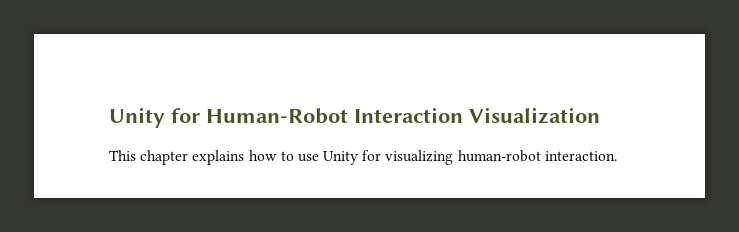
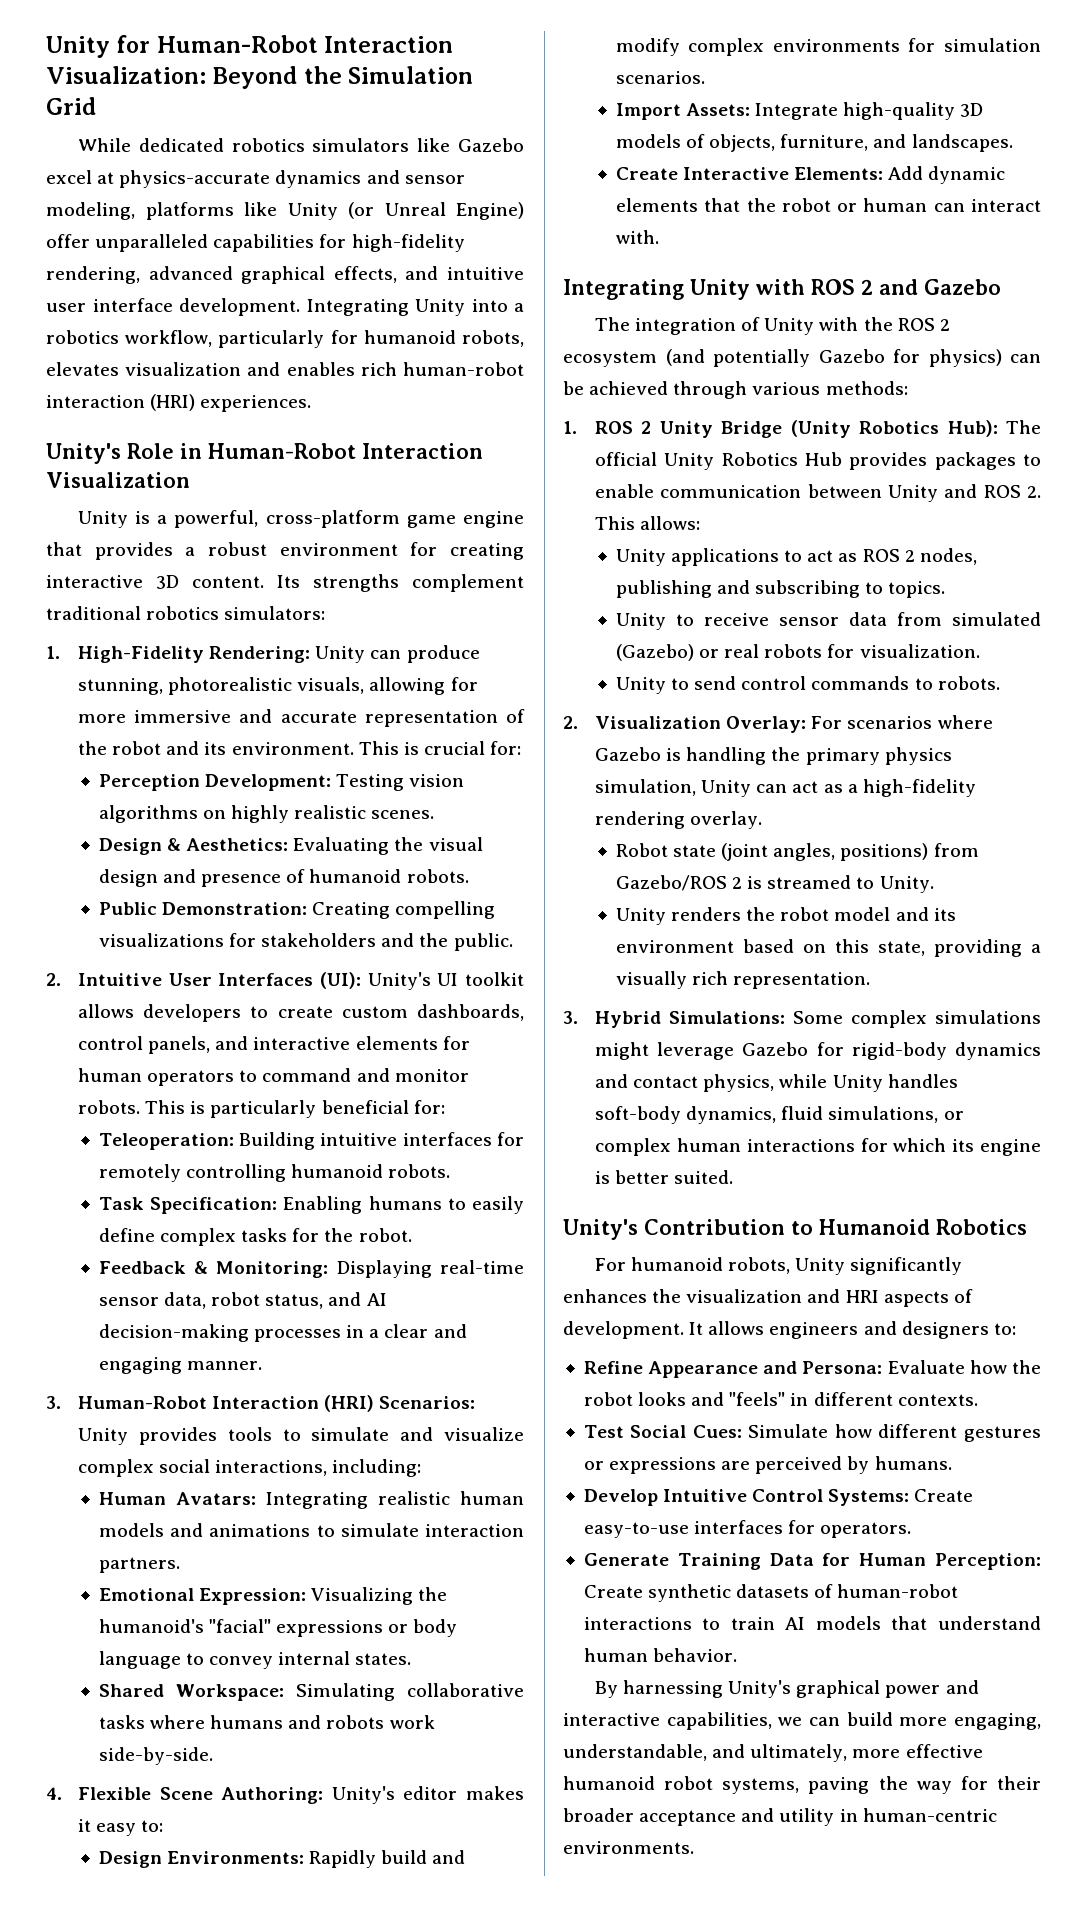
[469,107,600,124] [109,150,617,165] Visualization // This chapter explains how to use Unity for visualizing human-robot interaction. -> [46,66,474,89] [46,97,96,115] [77,138,524,152] [46,170,465,188] [46,202,524,220] [46,234,465,252] [46,266,525,284] [46,298,524,316] [46,330,524,348] [46,362,524,376] [46,394,312,412] [46,443,483,464] [46,472,190,488] [77,510,524,528] [46,542,524,560] [46,574,524,592] [46,606,326,620] [46,645,480,663] [78,677,478,695] [78,709,526,727] [78,741,522,755] [98,774,465,791] [98,805,435,823] [98,837,483,855] [98,869,469,887] [98,901,496,919] [98,933,513,951] [46,972,524,990] [78,1004,525,1022] [78,1036,470,1054] [78,1068,469,1086] [78,1100,445,1118] [98,1132,524,1150] [98,1164,451,1182] [98,1196,524,1214] [98,1228,412,1246] [98,1260,524,1278] [98,1292,387,1309] [98,1324,467,1342] [98,1357,263,1374] [46,1395,476,1412] [78,1427,524,1445] [78,1459,422,1477] [98,1491,524,1509] [98,1523,524,1537] [98,1557,180,1573] [98,1587,448,1605] [98,1619,458,1637] [98,1651,412,1669] [98,1683,524,1701] [98,1715,435,1729] [98,1747,213,1765] [46,1786,524,1804] [78,1819,164,1836] [98,1850,466,1868] [615,38,1041,56] [615,71,705,84] [615,102,984,120] [615,134,1013,152] [615,166,1006,184] [615,198,1041,212] [615,230,659,244] [563,279,1001,300] [594,317,950,335] [563,349,1041,367] [563,381,908,399] [563,420,1041,438] [595,452,1041,470] [595,484,1041,502] [595,516,701,530] [615,548,977,566] [615,580,946,598] [615,612,1041,630] [615,644,980,661] [615,676,1000,694] [563,715,993,733] [595,747,952,765] [595,779,976,797] [595,811,763,829] [615,843,979,861] [615,875,934,893] [615,907,956,925] [615,939,1041,957] [615,971,871,989] [563,1010,1041,1028] [595,1042,1041,1060] [595,1074,958,1092] [595,1106,964,1124] [595,1138,1041,1156] [595,1170,734,1184] [563,1219,1027,1240] [594,1257,963,1275] [563,1289,973,1307] [563,1321,1016,1339] [583,1360,1041,1378] [583,1392,978,1406] [583,1424,1041,1442] [583,1456,952,1474] [583,1489,974,1506] [583,1520,912,1538] [583,1553,1041,1570] [583,1584,959,1602] [583,1616,1041,1630] [583,1648,738,1662] [594,1680,979,1698] [563,1712,1041,1730] [563,1744,983,1762] [563,1776,1041,1794] [563,1808,997,1826] [563,1841,694,1854] Visualization: Beyond the Simulation Grid // While dedicated robotics simulators like Gazebo excel at physics-accurate dynamics and sensor modeling, platforms like Unity (or Unreal Engine) offer unparalleled capabilities for high-fidelity rendering, advanced graphical effects, and intuitive user interface development. Integrating Unity into a robotics workflow, particularly for humanoid robots, elevates visualization and enables rich human-robot interaction (HRI) experiences. // Unity's Role in Human-Robot Interaction Visualization // Unity is a powerful, cross-platform game engine that provides a robust environment for creating interactive 3D content. Its strengths complement traditional robotics simulators: // 1. High-Fidelity Rendering: Unity can produce stunning, photorealistic visuals, allowing for more immersive and accurate representation of the robot and its environment. This is crucial for: // Perception Development: Testing vision algorithms on highly realistic scenes. // Design & Aesthetics: Evaluating the visual design and presence of humanoid robots. // Public Demonstration: Creating compelling visualizations for stakeholders and the public. // 2. Intuitive User Interfaces (UI): Unity's UI toolkit allows developers to create custom dashboards, control panels, and interactive elements for human operators to command and monitor robots. This is particularly beneficial for: // Teleoperation: Building intuitive interfaces for remotely controlling humanoid robots. // Task Specification: Enabling humans to easily define complex tasks for the robot. // Feedback & Monitoring: Displaying real-time sensor data, robot status, and AI decision-making processes in a clear and engaging manner. // 3. Human-Robot Interaction (HRI) Scenarios: Unity provides tools to simulate and visualize complex social interactions, including: // Human Avatars: Integrating realistic human models and animations to simulate interaction partners. // Emotional Expression: Visualizing the humanoid's "facial" expressions or body language to convey internal states. // Shared Workspace: Simulating collaborative tasks where humans and robots work side-by-side. // 4. Flexible Scene Authoring: Unity's editor makes it easy to: // Design Environments: Rapidly build and modify complex environments for simulation scenarios. // Import Assets: Integrate high-quality 3D models of objects, furniture, and landscapes. // Create Interactive Elements: Add dynamic elements that the robot or human can interact with. // Integrating Unity with ROS 2 and Gazebo // The integration of Unity with the ROS 2 ecosystem (and potentially Gazebo for physics) can be achieved through various methods: // 1. ROS 2 Unity Bridge (Unity Robotics Hub): The official Unity Robotics Hub provides packages to enable communication between Unity and ROS 2. This allows: // Unity applications to act as ROS 2 nodes, publishing and subscribing to topics. // Unity to receive sensor data from simulated (Gazebo) or real robots for visualization. // Unity to send control commands to robots. // 2. Visualization Overlay: For scenarios where Gazebo is handling the primary physics simulation, Unity can act as a high-fidelity rendering overlay. // Robot state (joint angles, positions) from Gazebo/ROS 2 is streamed to Unity. // Unity renders the robot model and its environment based on this state, providing a visually rich representation. // 3. Hybrid Simulations: Some complex simulations might leverage Gazebo for rigid-body dynamics and contact physics, while Unity handles soft-body dynamics, fluid simulations, or complex human interactions for which its engine is better suited. // Unity's Contribution to Humanoid Robotics // For humanoid robots, Unity significantly enhances the visualization and HRI aspects of development. It allows engineers and designers to: // Refine Appearance and Persona: Evaluate how the robot looks and "feels" in different contexts. // Test Social Cues: Simulate how different gestures or expressions are perceived by humans. // Develop Intuitive Control Systems: Create easy-to-use interfaces for operators. // Generate Training Data for Human Perception: Create synthetic datasets of human-robot interactions to train AI models that understand human behavior. // By harnessing Unity's graphical power and interactive capabilities, we can build more engaging, understandable, and ultimately, more effective humanoid robot systems, paving the way for their broader acceptance and utility in human-centric environments.

